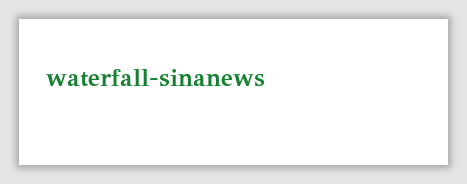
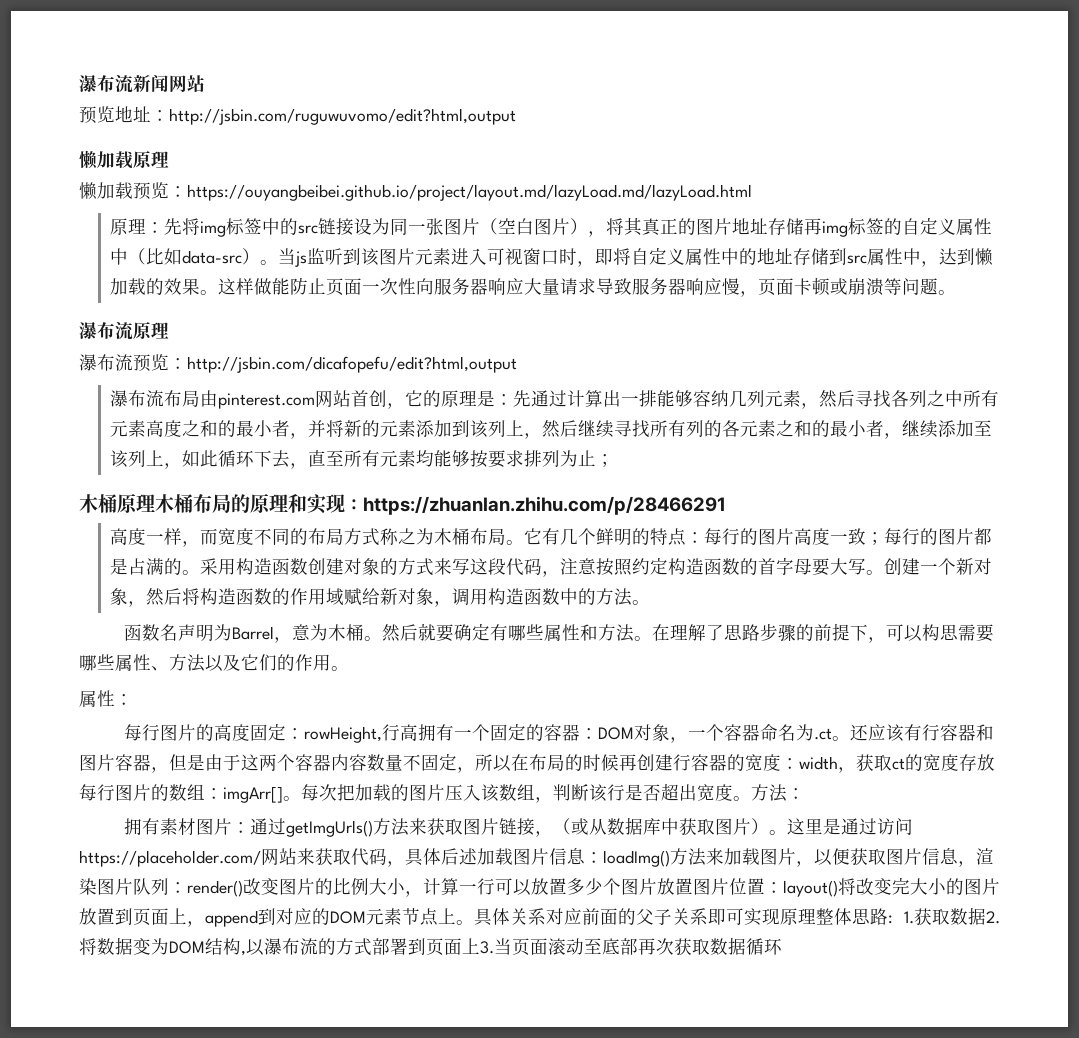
[46,69,265,87] waterfall-sinanews -> [79,74,205,93] [79,106,516,125] [79,150,169,169] [79,182,752,201] [110,217,993,237] [110,247,994,267] [110,277,957,297] [79,322,169,340] [79,354,517,373] [110,390,1000,409] [110,420,993,439] [110,450,615,469] [79,494,726,515] [110,528,993,547] [110,557,993,577] [110,588,651,607] [123,623,994,643] [79,654,349,672] [79,690,133,707] [123,723,994,743] [79,753,995,773] [79,783,805,803] [123,817,913,837] [79,848,994,867] [79,877,1000,897] [79,907,1000,927] [79,937,782,956] 瀑布流新闻网站 // 预览地址：http://jsbin.com/ruguwuvomo/edit?html,output // 懒加载原理 // 懒加载预览：https://ouyangbeibei.github.io/project/layout.md/lazyLoad.md/lazyLoad.html // 原理：先将img标签中的src链接设为同一张图片（空白图片），将其真正的图片地址存储再img标签的自定义属性中（比如data-src）。当js监听到该图片元素进入可视窗口时，即将自定义属性中的地址存储到src属性中，达到懒加载的效果。这样做能防止页面一次性向服务器响应大量请求导致服务器响应慢，页面卡顿或崩溃等问题。 // 瀑布流原理 // 瀑布流预览：http://jsbin.com/dicafopefu/edit?html,output // 瀑布流布局由pinterest.com网站首创，它的原理是：先通过计算出一排能够容纳几列元素，然后寻找各列之中所有元素高度之和的最小者，并将新的元素添加到该列上，然后继续寻找所有列的各元素之和的最小者，继续添加至该列上，如此循环下去，直至所有元素均能够按要求排列为止； // 木桶原理木桶布局的原理和实现：https://zhuanlan.zhihu.com/p/28466291 // 高度一样，而宽度不同的布局方式称之为木桶布局。它有几个鲜明的特点：每行的图片高度一致；每行的图片都是占满的。采用构造函数创建对象的方式来写这段代码，注意按照约定构造函数的首字母要大写。创建一个新对象，然后将构造函数的作用域赋给新对象，调用构造函数中的方法。 // 函数名声明为Barrel，意为木桶。然后就要确定有哪些属性和方法。在理解了思路步骤的前提下，可以构思需要哪些属性、方法以及它们的作用。 // 属性： // 每行图片的高度固定：rowHeight,行高拥有一个固定的容器：DOM对象，一个容器命名为.ct。还应该有行容器和图片容器，但是由于这两个容器内容数量不固定，所以在布局的时候再创建行容器的宽度：width，获取ct的宽度存放每行图片的数组：imgArr[]。每次把加载的图片压入该数组，判断该行是否超出宽度。方法： // 拥有素材图片：通过getImgUrls()方法来获取图片链接，（或从数据库中获取图片）。这里是通过访问https://placeholder.com/网站来获取代码，具体后述加载图片信息：loadImg()方法来加载图片，以便获取图片信息，渲染图片队列：render()改变图片的比例大小，计算一行可以放置多少个图片放置图片位置：layout()将改变完大小的图片放置到页面上，append到对应的DOM元素节点上。具体关系对应前面的父子关系即可实现原理整体思路: 1.获取数据2.将数据变为DOM结构,以瀑布流的方式部署到页面上3.当页面滚动至底部再次获取数据循环

